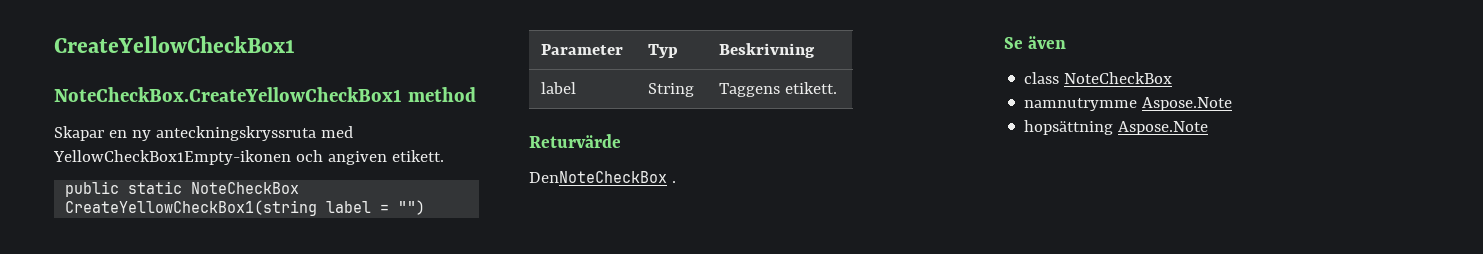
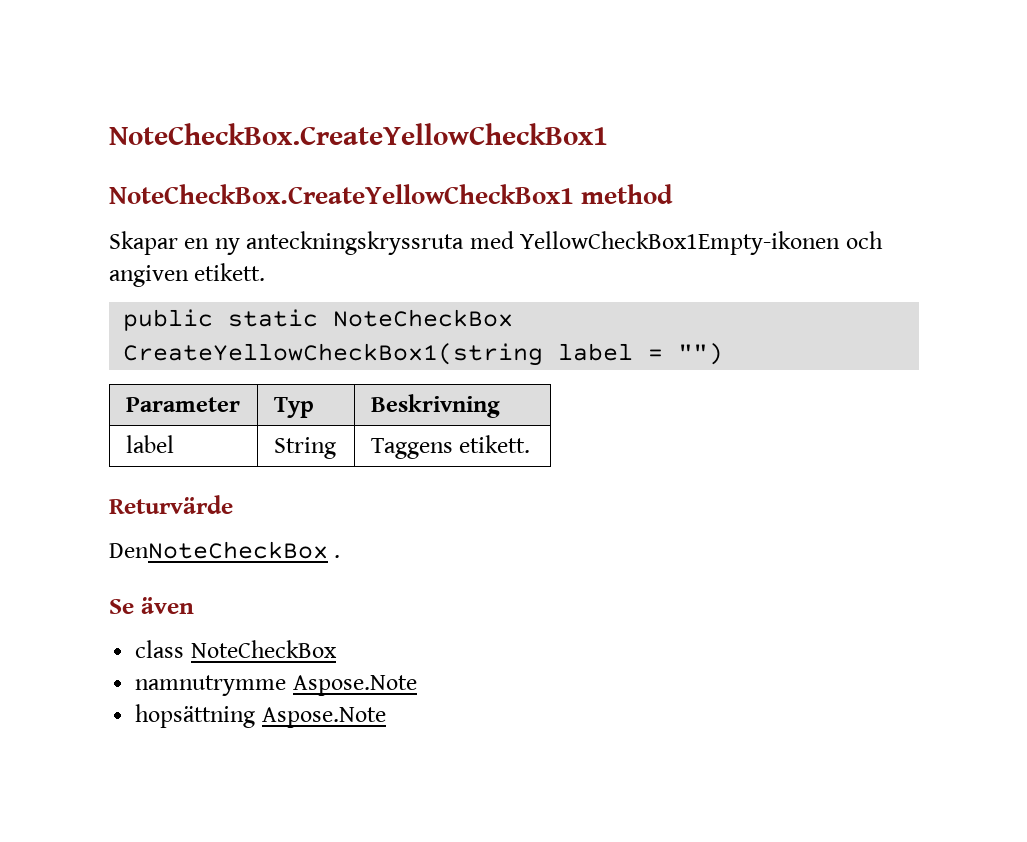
[54,36,295,53] CreateYellowCheckBox1 -> [109,123,608,145] NoteCheckBox.CreateYellowCheckBox1

